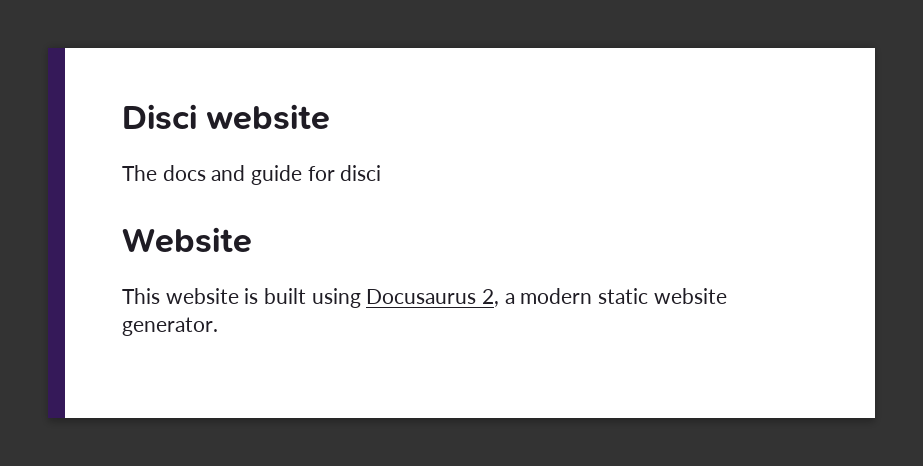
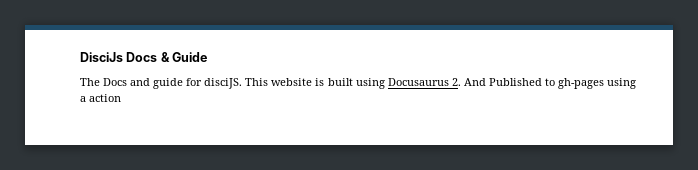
[122,104,331,130] Disci website -> [80,52,208,62] DisciJs Docs & Guide
[162,165,206,181] docs -> [103,78,128,86] Docs
[340,165,382,181] [122,227,252,253] disci // Website // -> [204,78,243,89] disciJS.
[482,288,727,307] [122,317,218,336] 2, a modern static website generator. -> [451,78,636,89] [80,94,121,102] 2. And Published to gh-pages using a action

